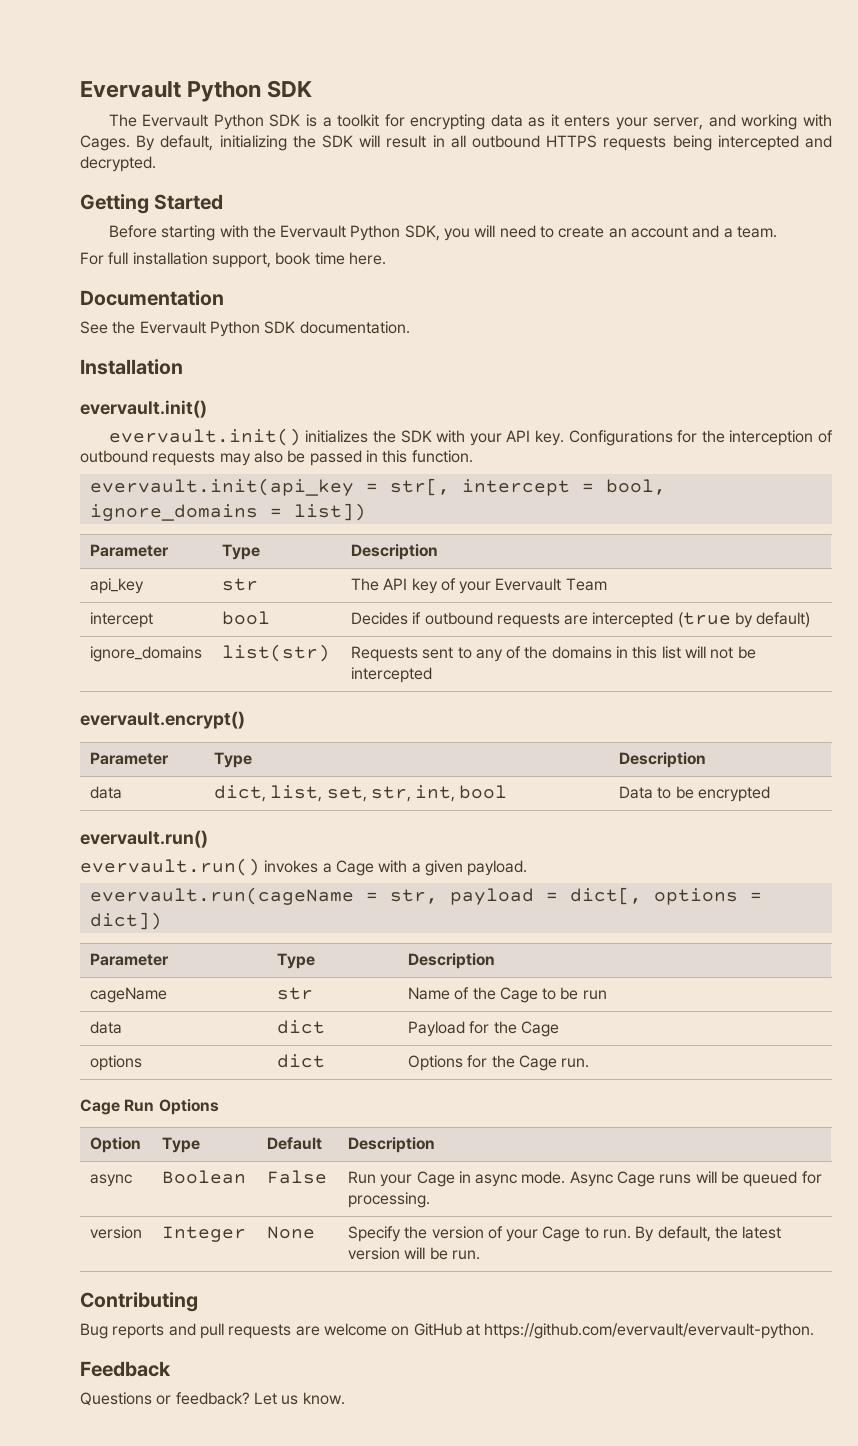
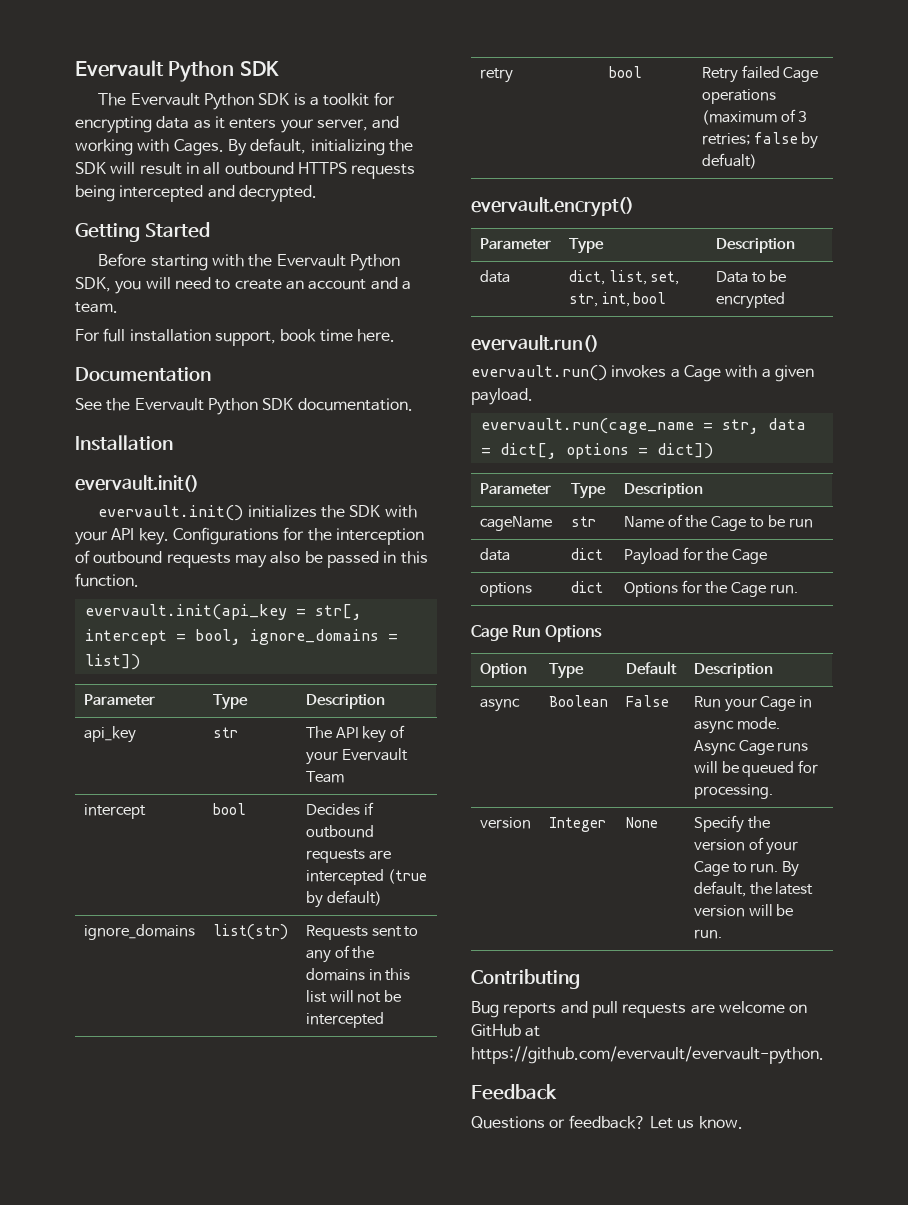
(432, 675) none -> [479,68,513,83] [608,66,642,78] [701,65,819,83] [701,89,776,104] [701,109,808,125] [701,132,819,149] [701,153,757,169] // retry | bool | Retry failed Cage operations (maximum of 3 retries; false by defualt)
[89,887,354,905] evervault.run(cageName -> [480,418,694,434] evervault.run(cage_name
[449,888,534,905] payload -> [767,418,806,430] data

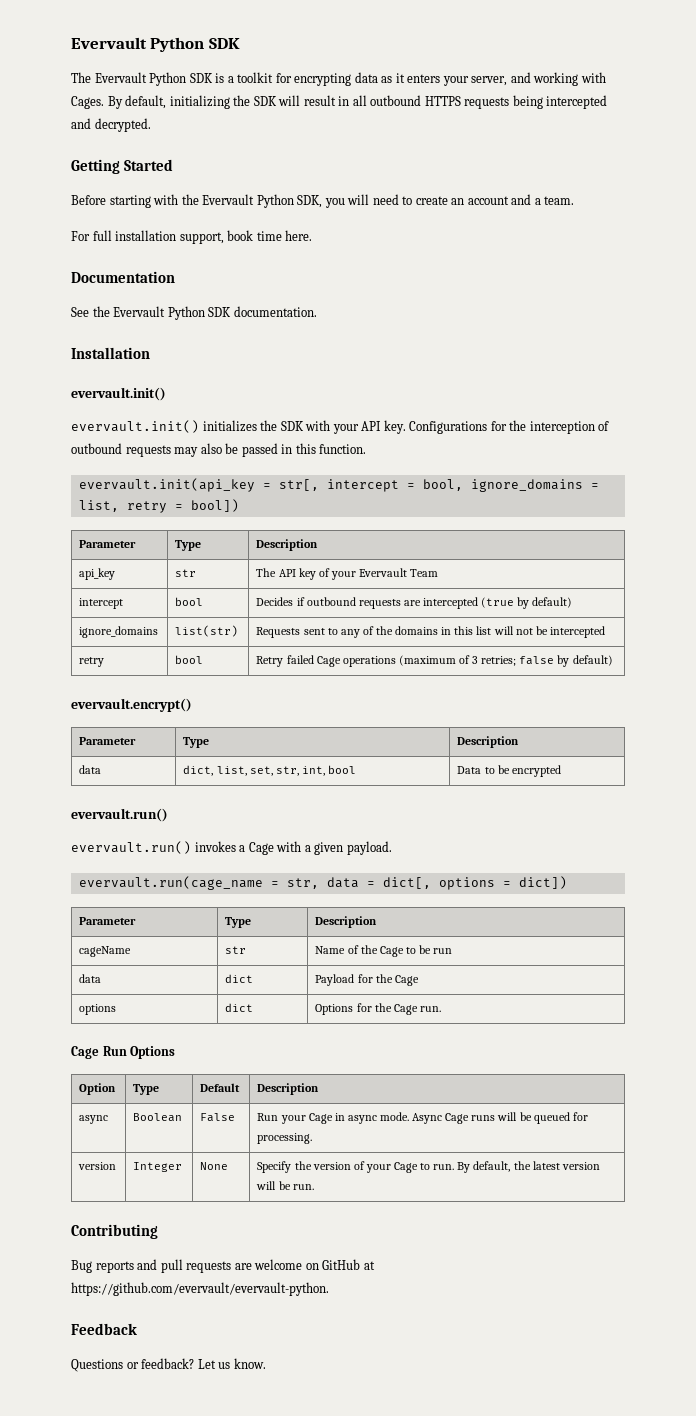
[84,654,140,670] list]) -> [78,499,239,513] list, retry = bool])
[701,153,757,169] defualt) -> [572,655,613,666] default)

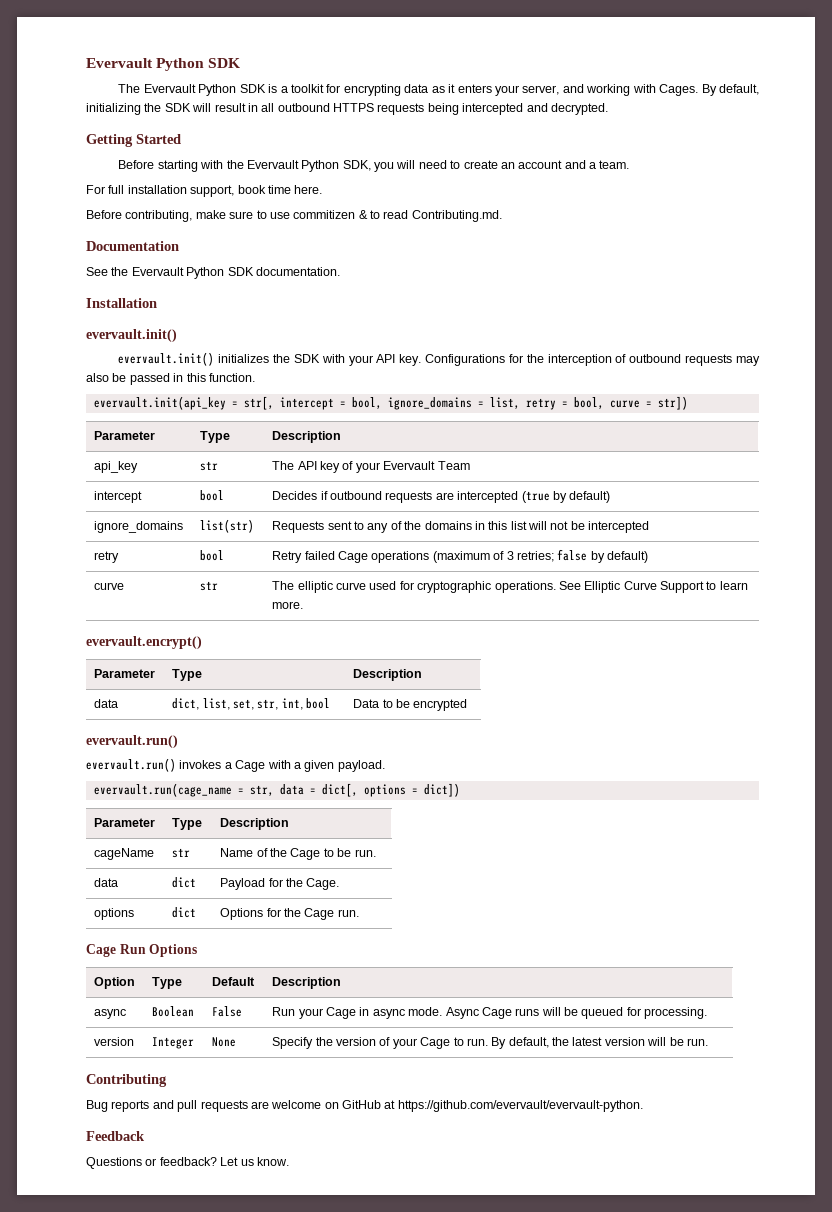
(313, 235) none -> [86,210,502,222] // Before contributing, make sure to use commitizen & to read Contributing.md.
[190,499,239,512] bool]) -> [573,396,688,410] bool, curve = str])
(613, 660) none -> [94,582,125,590] [200,581,219,591] [272,581,748,593] [272,601,304,609] // curve | str | The elliptic curve used for cryptographic operations. See Elliptic Curve Support to learn more.
[433,948,453,954] run -> [354,849,376,857] run.
[394,975,419,986] Cage -> [306,878,340,890] Cage.

